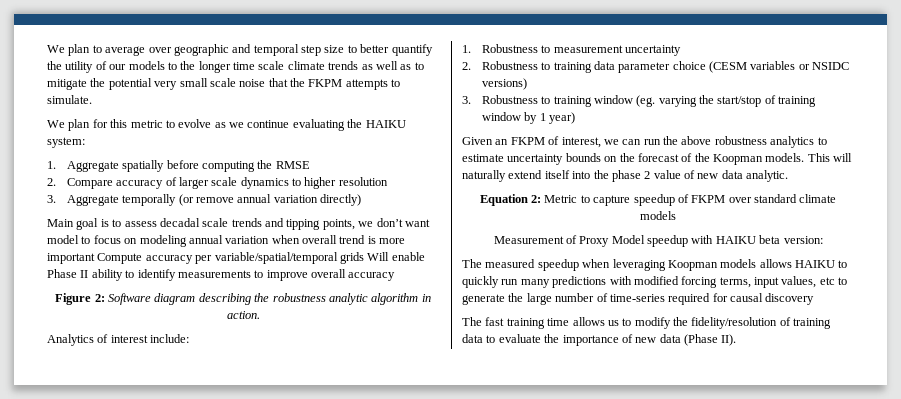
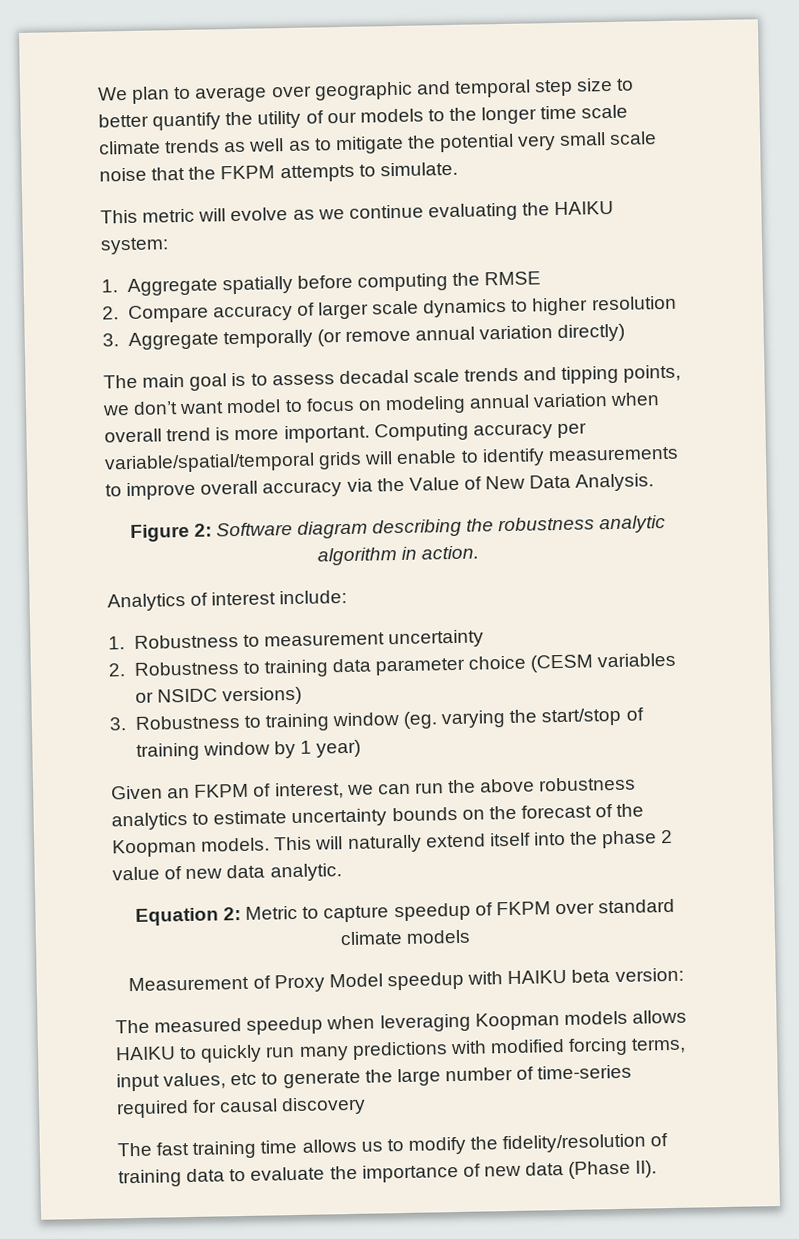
[47,119,175,131] We plan for this metric to -> [100,208,227,224] This metric will
[47,219,74,227] Main -> [103,373,186,389] The main
[47,253,143,264] important Compute -> [283,422,469,444] important. Computing
[367,252,425,261] [47,269,123,281] Will enable Phase II ability -> [364,449,458,465] will enable
(396, 276) none -> [346,473,655,492] via the Value of New Data Analysis.

